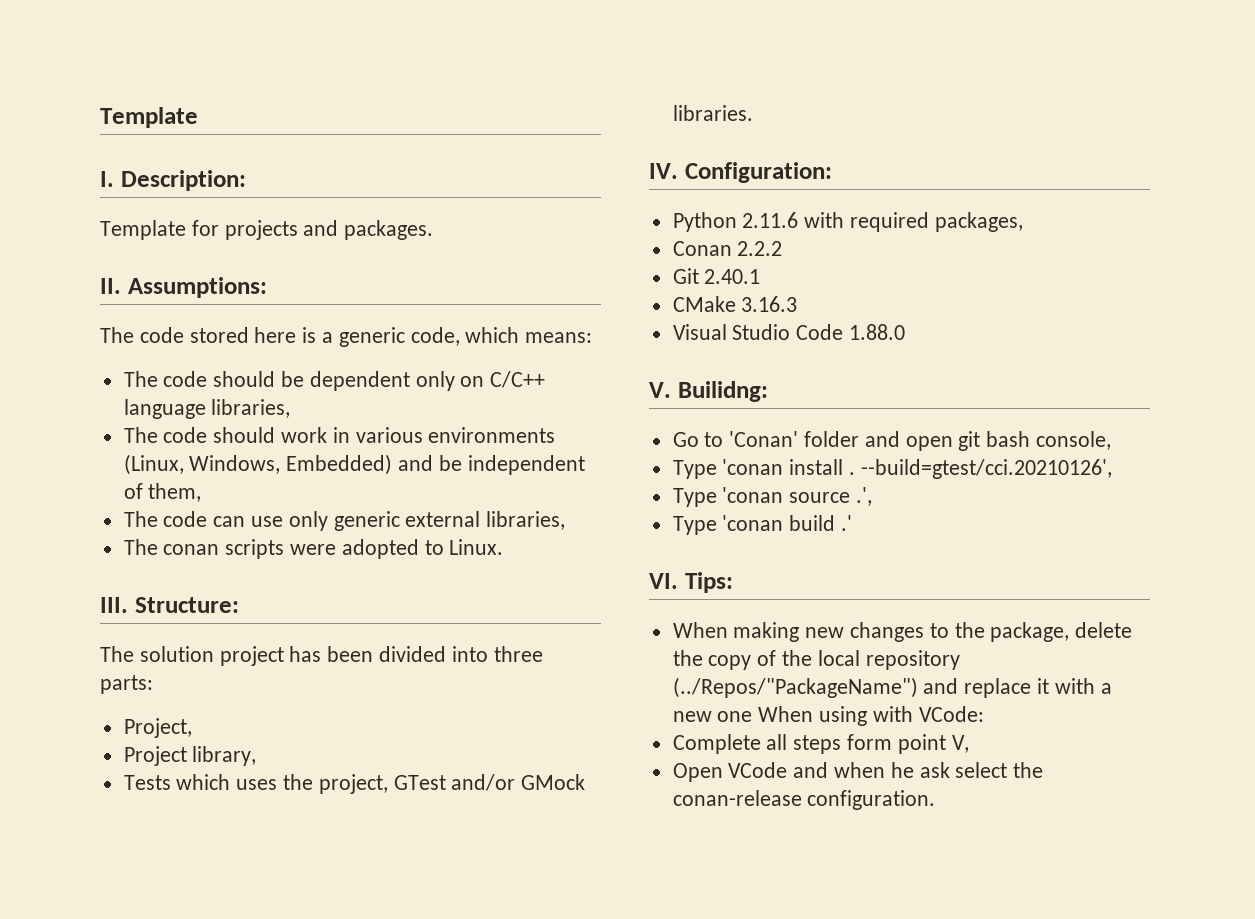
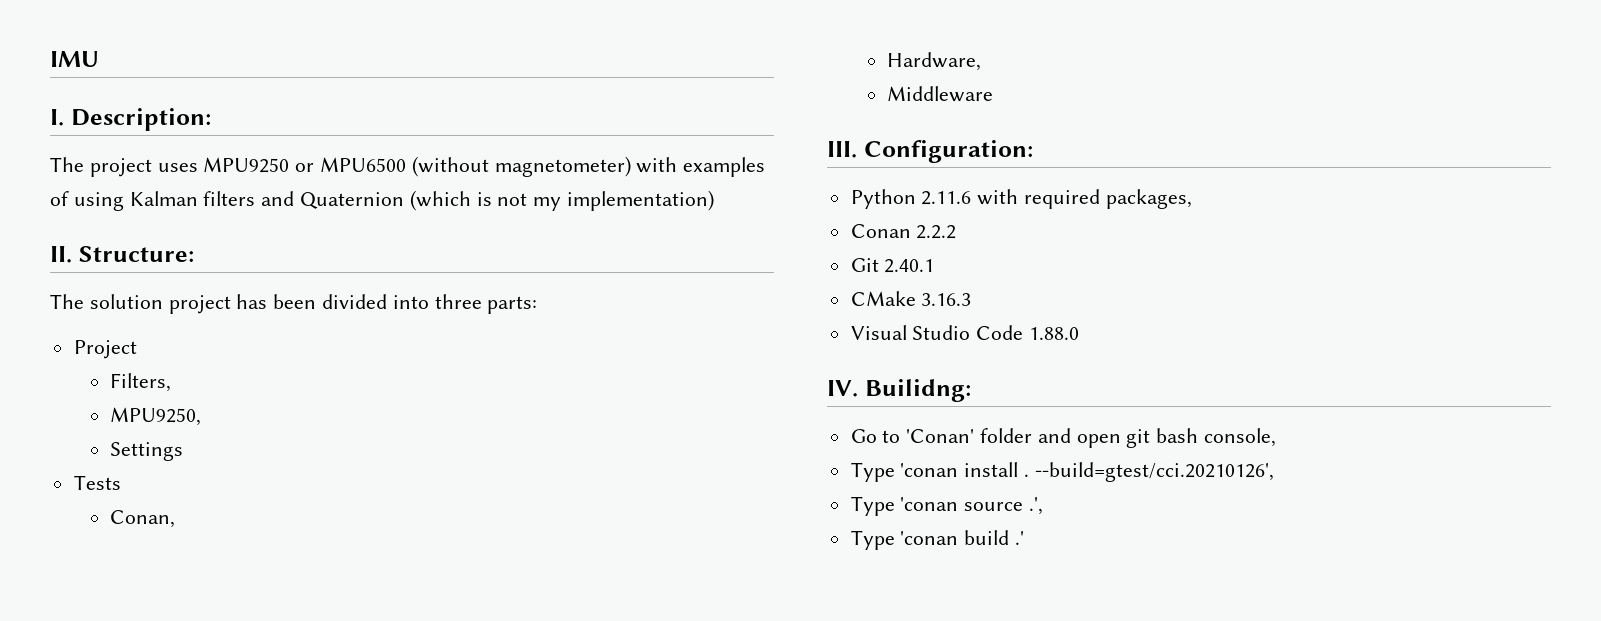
[100,107,198,128] Template -> [50,51,99,67] IMU
[100,220,434,240] [100,277,267,298] [100,327,593,347] [123,371,546,391] [123,399,291,419] [123,427,556,443] [123,454,585,475] [123,483,202,502] [123,511,566,531] [123,539,504,559] [100,597,128,613] Template for projects and packages. // II. Assumptions: // The code stored here is a generic code, which means: // The code should be dependent only on C/C++ language libraries, // The code should work in various environments (Linux, Windows, Embedded) and be independent of them, // The code can use only generic external libraries, // The conan scripts were adopted to Linux. // III. -> [50,156,766,177] [50,190,715,211] [50,246,72,263] The project uses MPU9250 or MPU6500 (without magnetometer) with examples of using Kalman filters and Quaternion (which is not my implementation) // II.
[123,718,192,738] [123,746,257,766] [123,774,586,794] [672,105,753,121] [649,163,678,179] Project, // Project library, // Tests which uses the project, GTest and/or GMock libraries. // IV. -> [73,340,137,359] [110,373,172,392] [110,407,202,426] [110,442,184,461] [73,475,121,490] [110,510,176,528] [887,52,982,71] [887,86,994,102] [827,141,857,158] Project // Filters, // MPU9250, // Settings // Tests // Conan, // Hardware, // Middleware // III.
[649,382,671,398] V. -> [827,380,858,397] IV.
[649,572,733,593] [672,622,1133,642] [672,650,960,670] [672,677,1112,698] [672,706,984,726] [672,734,969,754] [672,762,1044,782] [672,790,936,810] // VI. Tips: // When making new changes to the package, delete the copy of the local repository (../Repos/"PackageName") and replace it with a new one When using with VCode: // Complete all steps form point V, // Open VCode and when he ask select the conan-release configuration. -> (1025, 538) none

